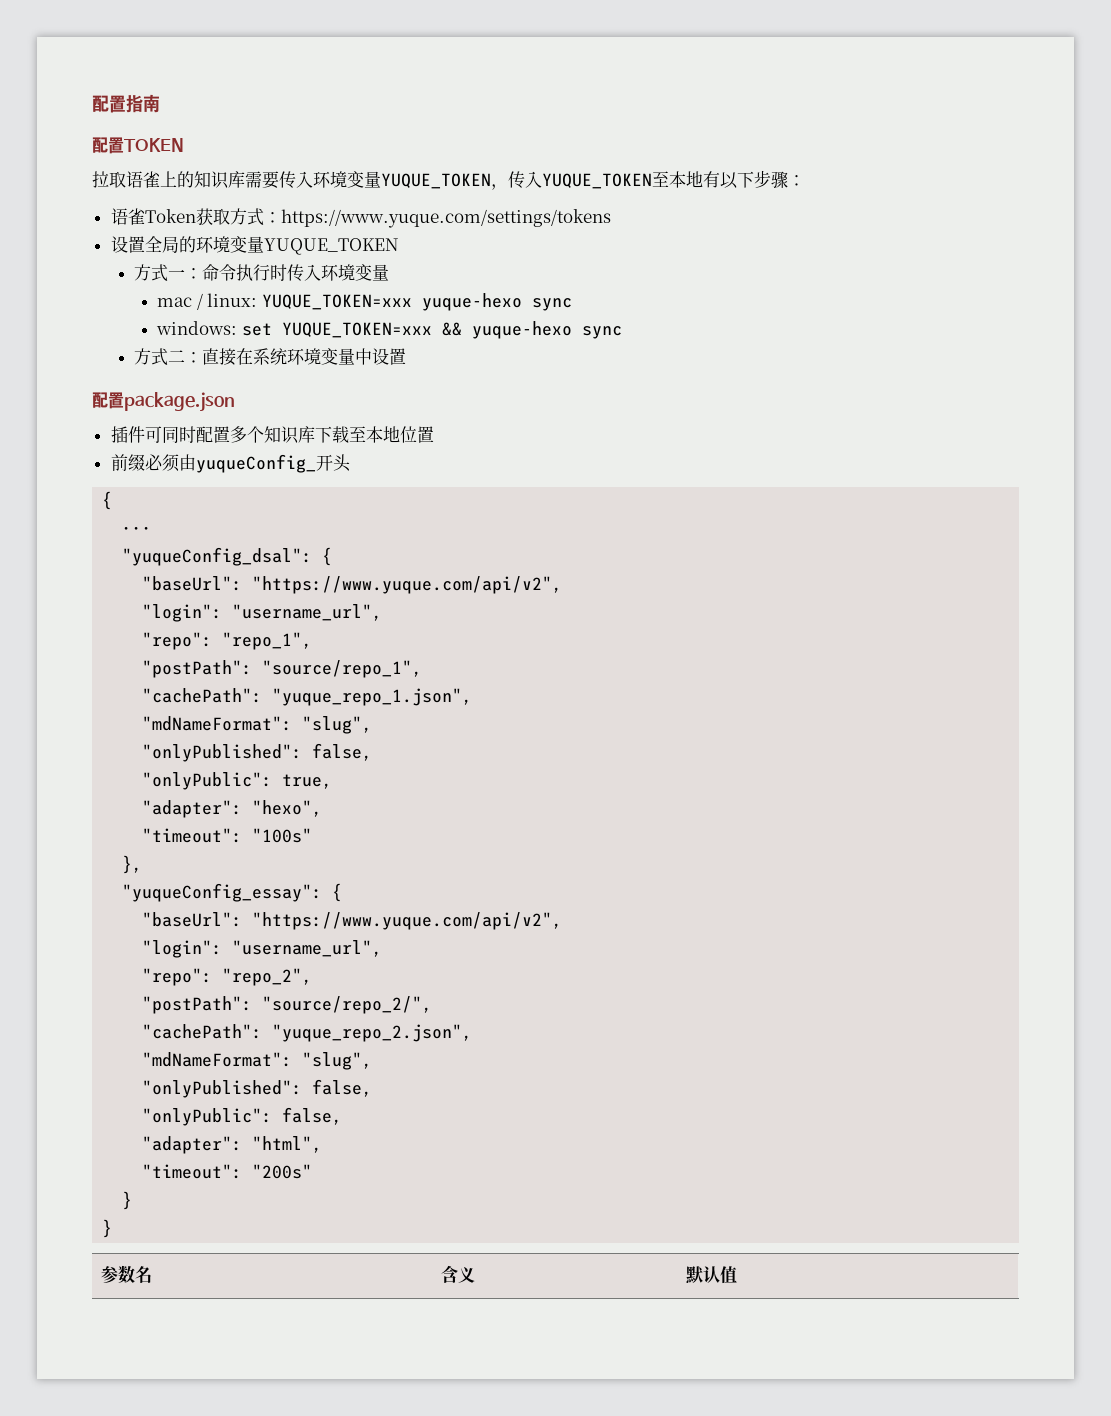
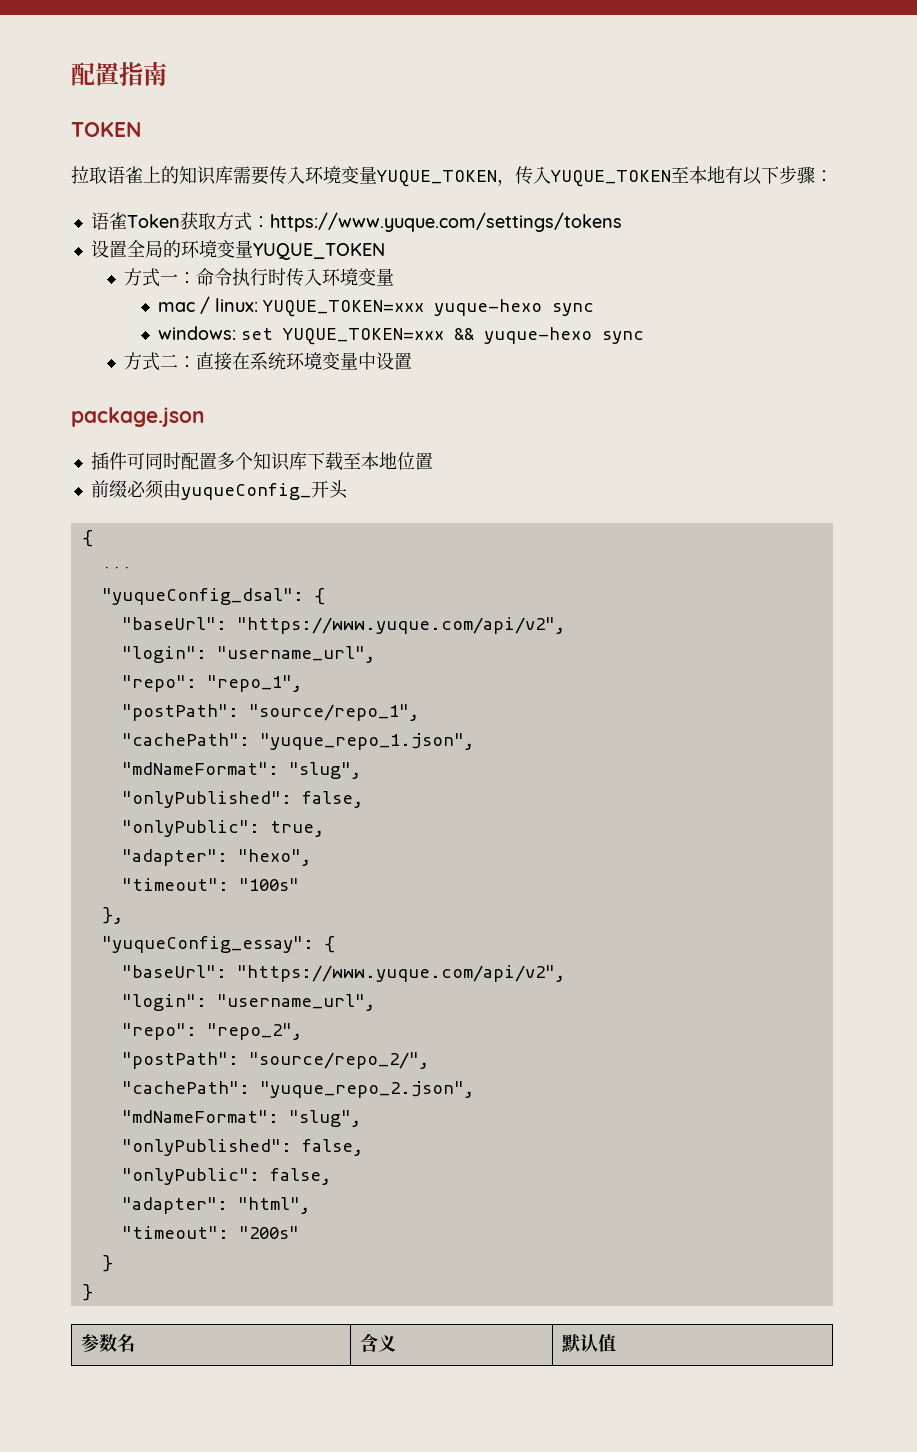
[92,137,124,154] 配置 -> (167, 73) none
[92,392,124,409] 配置 -> (413, 361) none

